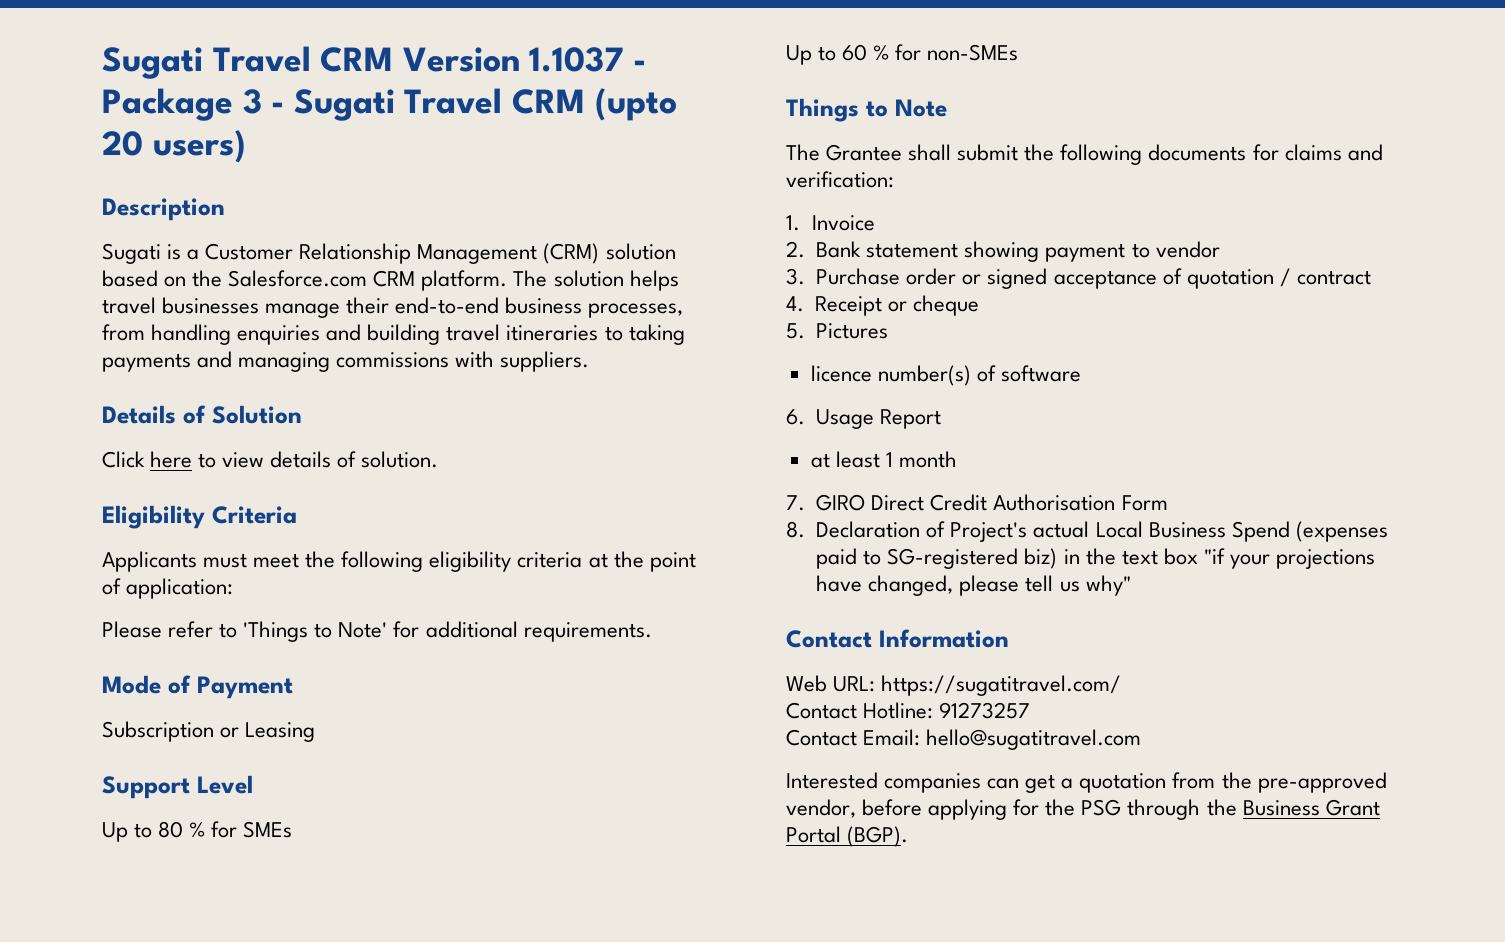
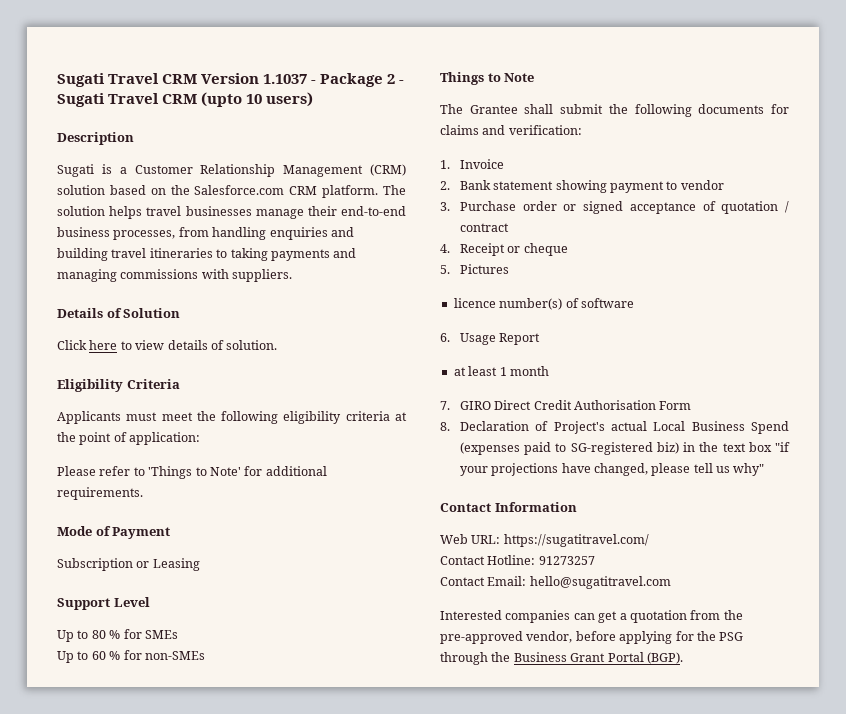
[242,89,262,114] 3 -> [387,74,396,84] 2
[102,131,143,156] 20 -> [246,94,263,104] 10

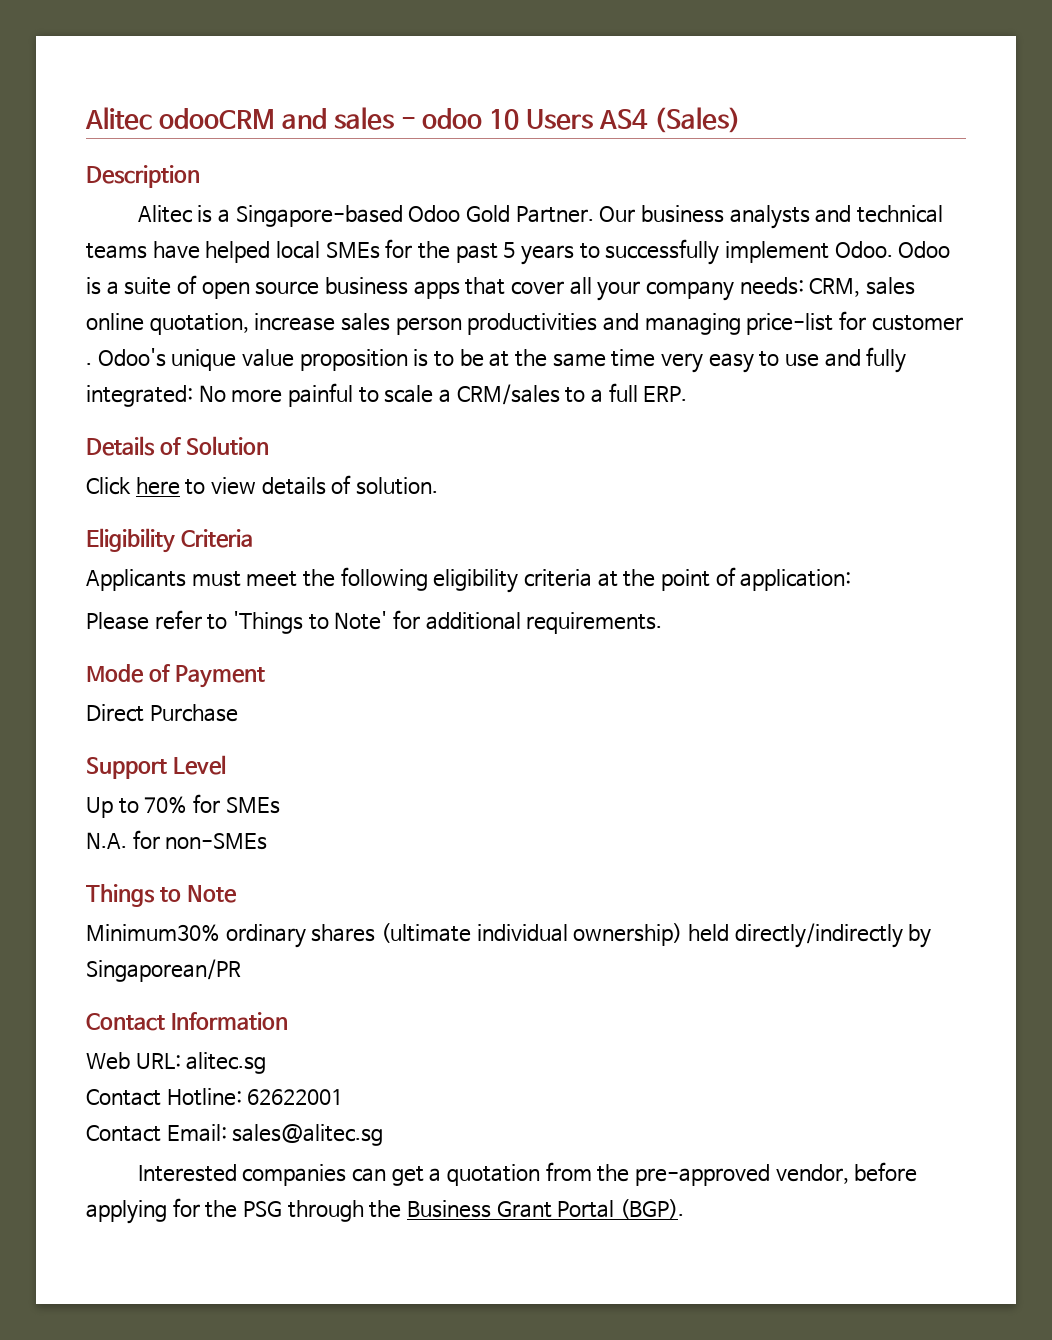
[57,73,405,87] [57,92,314,107] Sugati Travel CRM Version 1.1037 - Package 2 - Sugati Travel CRM (upto 10 users) -> [85,107,741,133] Alitec odooCRM and sales - odoo 10 Users AS4 (Sales)
[57,164,406,177] [57,185,406,198] [57,206,406,219] [57,227,354,240] [57,248,357,261] [57,269,293,282] Sugati is a Customer Relationship Management (CRM) solution based on the Salesforce.com CRM platform. The solution helps travel businesses manage their end-to-end business processes, from handling enquiries and building travel itineraries to taking payments and managing commissions with suppliers. -> [137,205,944,229] [86,239,951,265] [86,275,916,301] [86,311,963,335] [86,347,907,373] [86,383,688,407] Alitec is a Singapore-based Odoo Gold Partner. Our business analysts and technical teams have helped local SMEs for the past 5 years to successfully implement Odoo. Odoo is a suite of open source business apps that cover all your company needs: CRM, sales online quotation, increase sales person productivities and managing price-list for customer . Odoo's unique value proposition is to be at the same time very easy to use and fully integrated: No more painful to scale a CRM/sales to a full ERP.
[57,558,200,571] Subscription or Leasing -> [86,704,238,722] Direct Purchase
[91,630,121,639] 80 % -> [144,796,188,814] 70%
[57,651,121,663] Up to 60 % -> [86,832,127,849] N.A.
[440,104,789,117] [440,125,582,135] [440,159,504,169] [440,180,724,193] [440,201,789,214] [459,223,509,232] [440,243,568,256] [440,264,509,274] [453,298,634,310] [440,333,541,345] [453,366,549,376] [440,400,692,410] [440,421,789,434] [459,442,790,455] [459,463,765,476] The Grantee shall submit the following documents for claims and verification: // 1. Invoice // 2. Bank statement showing payment to vendor // 3. Purchase order or signed acceptance of quotation / contract // 4. Receipt or cheque // 5. Pictures // licence number(s) of software // 6. Usage Report // at least 1 month // 7. GIRO Direct Credit Authorisation Form // 8. Declaration of Project's actual Local Business Spend (expenses paid to SG-registered biz) in the text box "if your projections have changed, please tell us why" -> [86,923,932,948] [86,959,241,982] Minimum30% ordinary shares (ultimate individual ownership) held directly/indirectly by Singaporean/PR
[503,534,649,547] https://sugatitravel.com/ -> [186,1052,267,1074] alitec.sg
[538,556,595,565] 91273257 -> [247,1089,344,1105] 62622001
[529,576,671,589] hello@sugatitravel.com -> [232,1124,384,1146] sales@alitec.sg

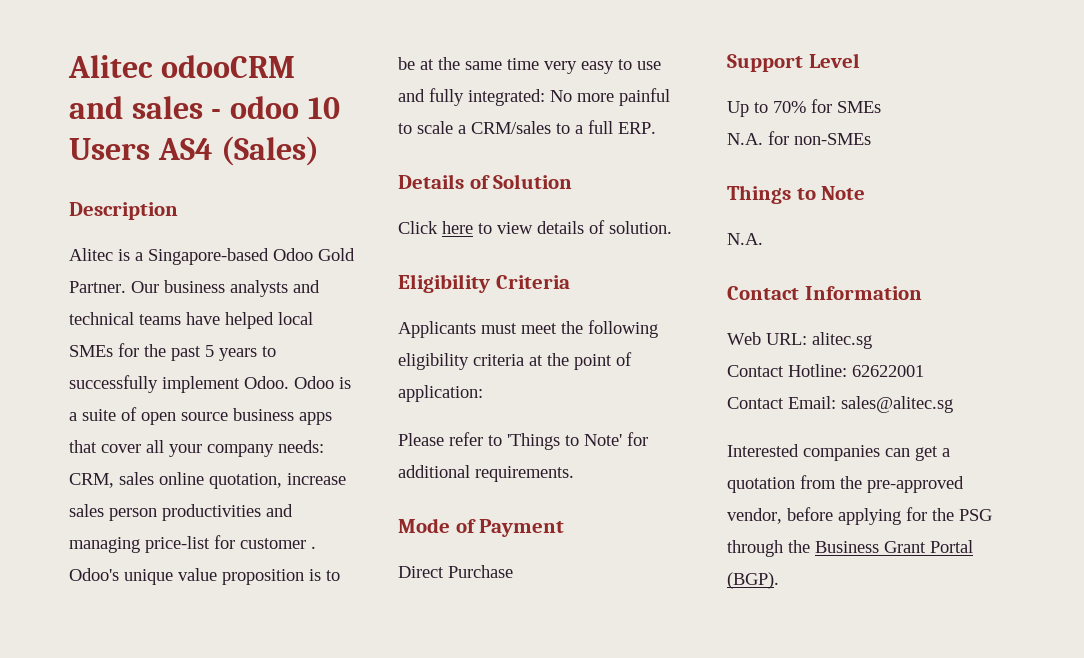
[86,923,932,948] [86,959,241,982] Minimum30% ordinary shares (ultimate individual ownership) held directly/indirectly by Singaporean/PR -> [727,233,763,245] N.A.

